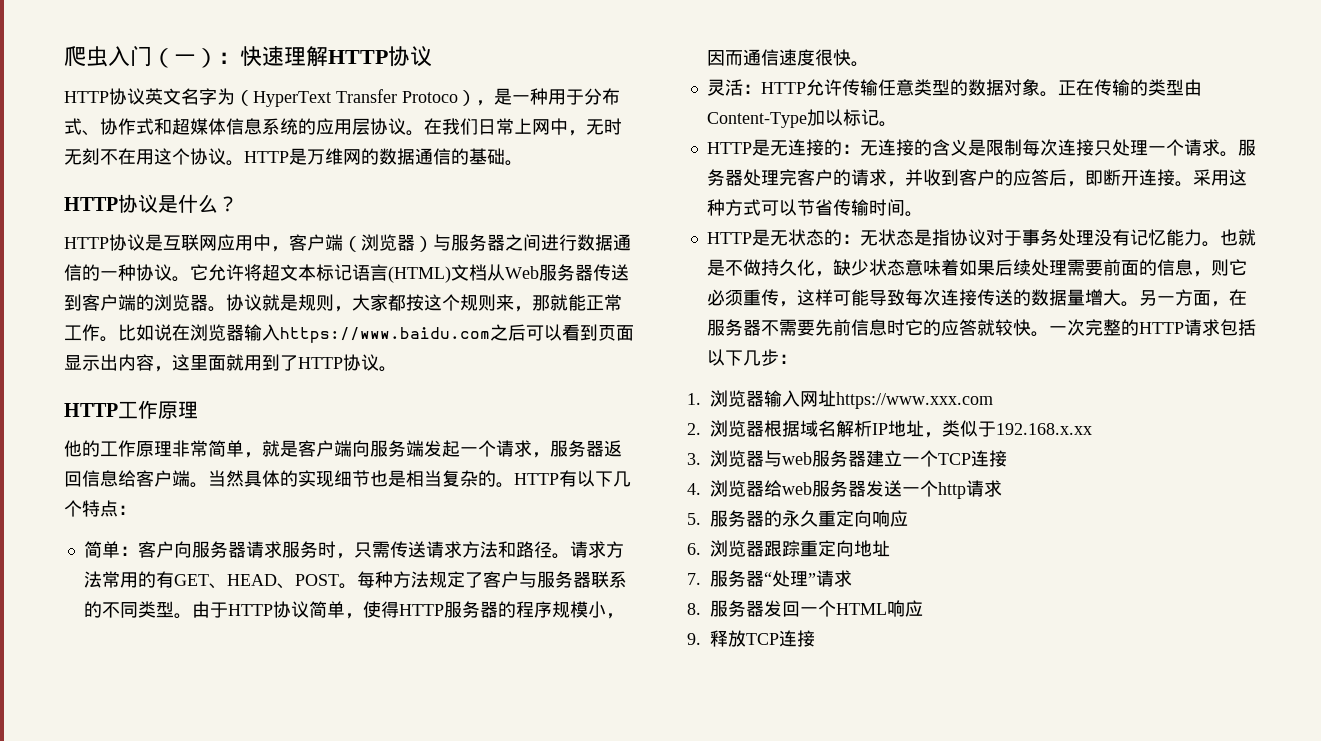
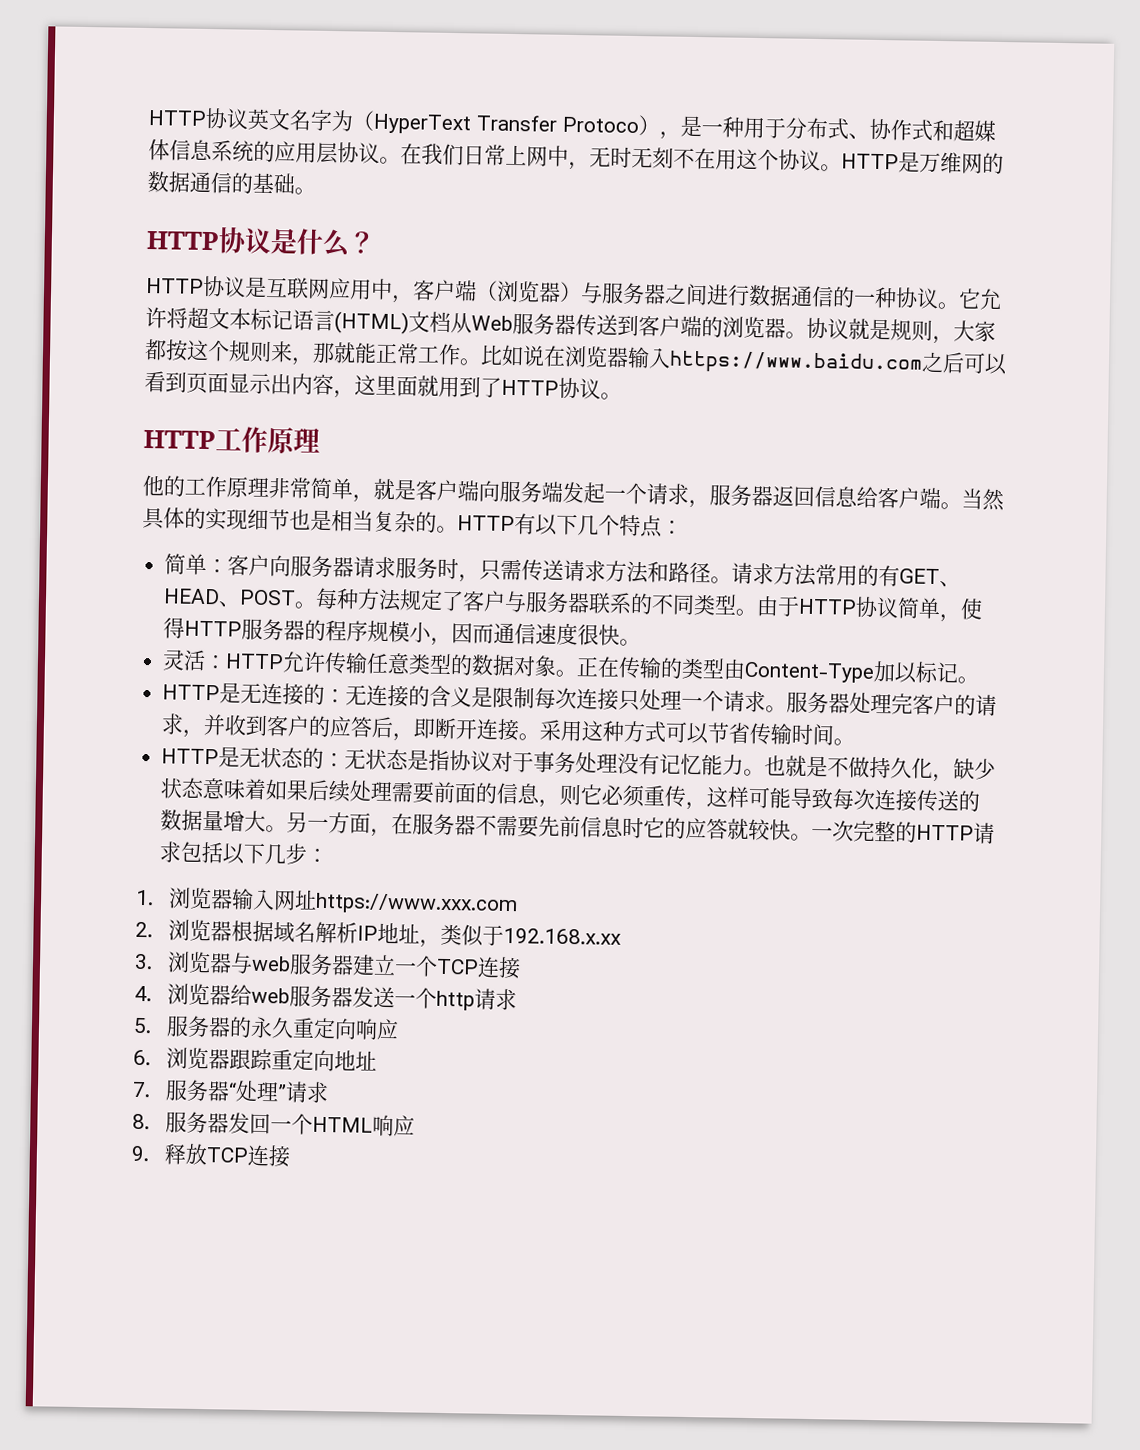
[64,45,432,68] 爬虫入门（一）：快速理解HTTP协议 // -> (148, 118) none

